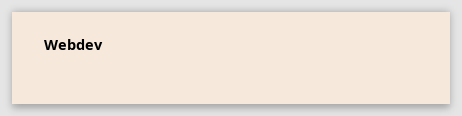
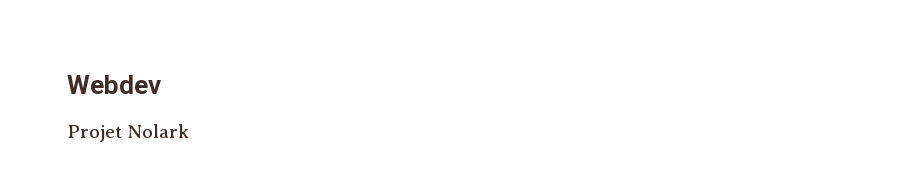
(103, 44) none -> [67,124,190,142] // Projet Nolark

